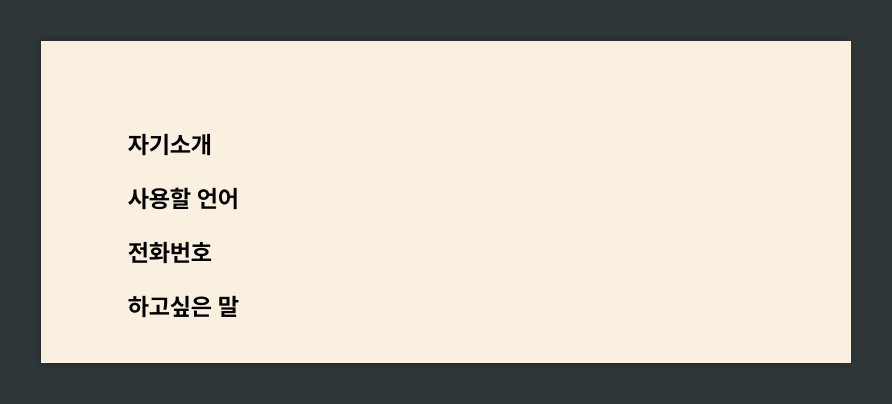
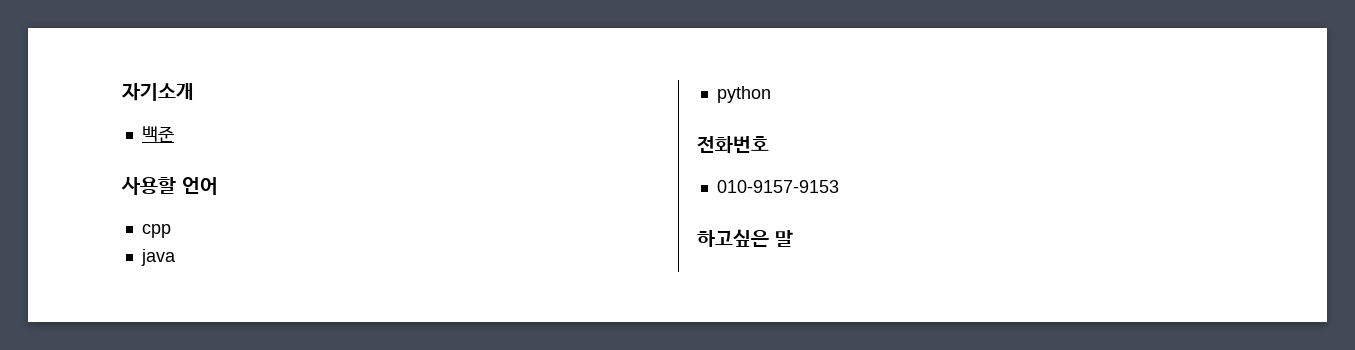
(212, 144) none -> [141,126,174,142] // 백준
(240, 198) none -> [141,224,171,238] [140,249,176,266] [716,86,771,103] // cpp // java // python
(212, 252) none -> [716,180,839,193] // 010-9157-9153

